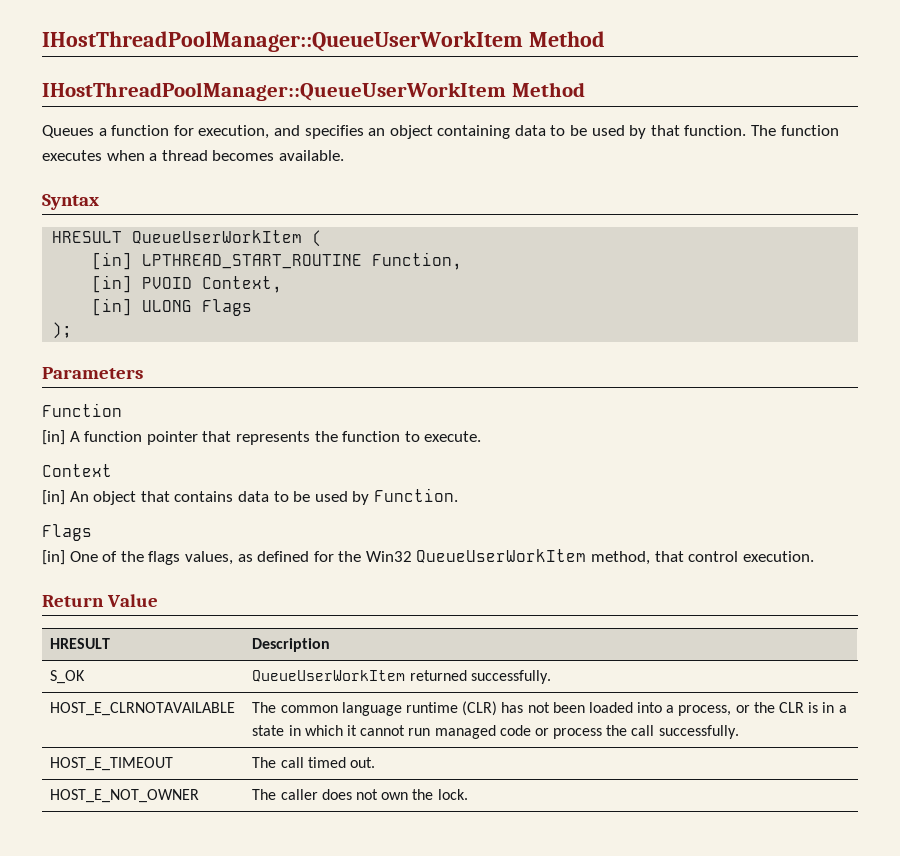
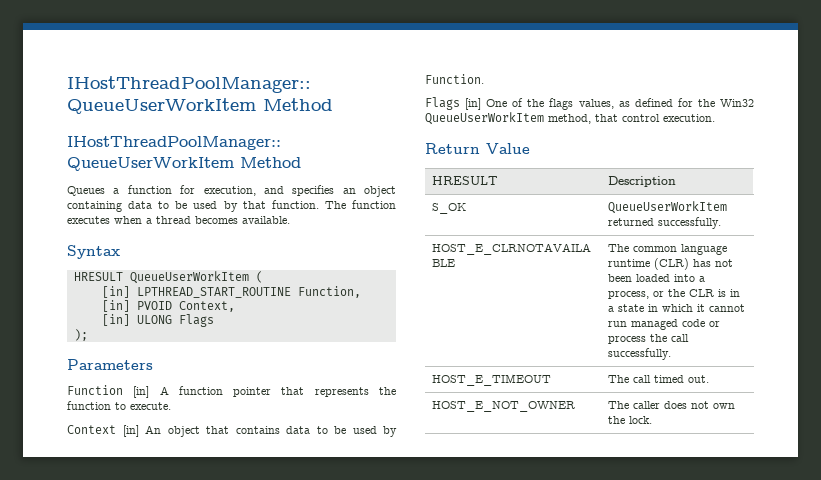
(122, 410) // -> (123, 390) none
(112, 470) // -> (116, 429) none
(92, 532) // -> (460, 103) none

